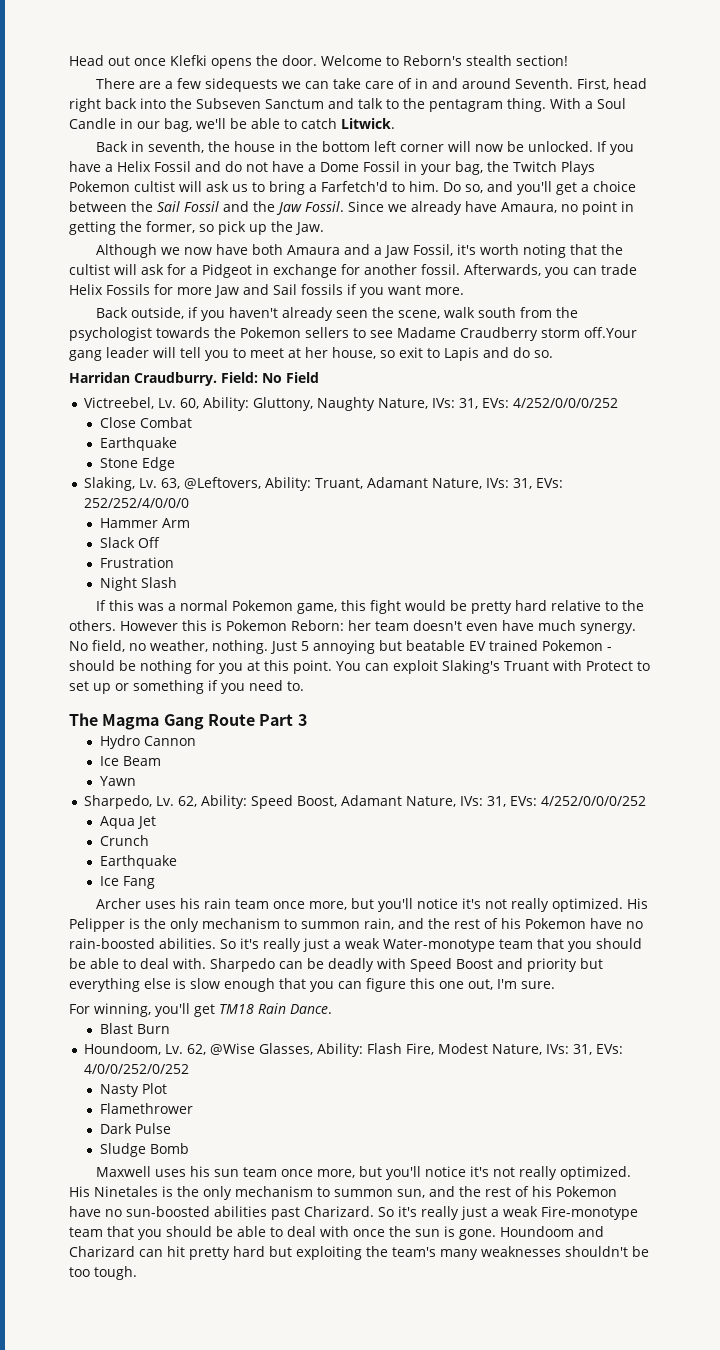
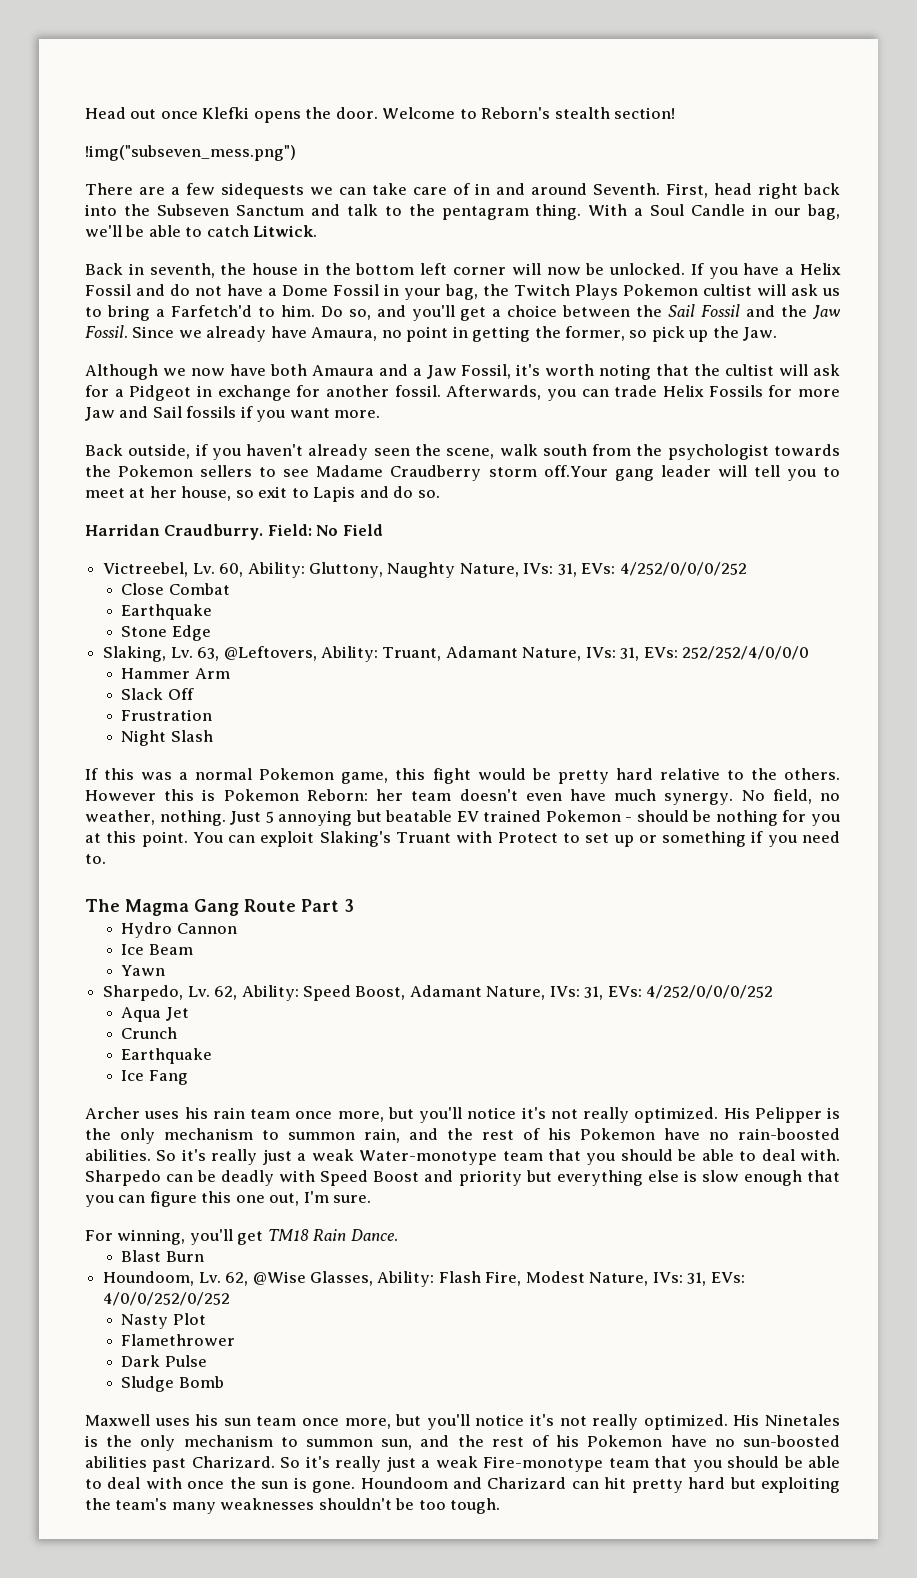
(568, 60) none -> [85,145,296,161] // !img("subseven_mess.png")

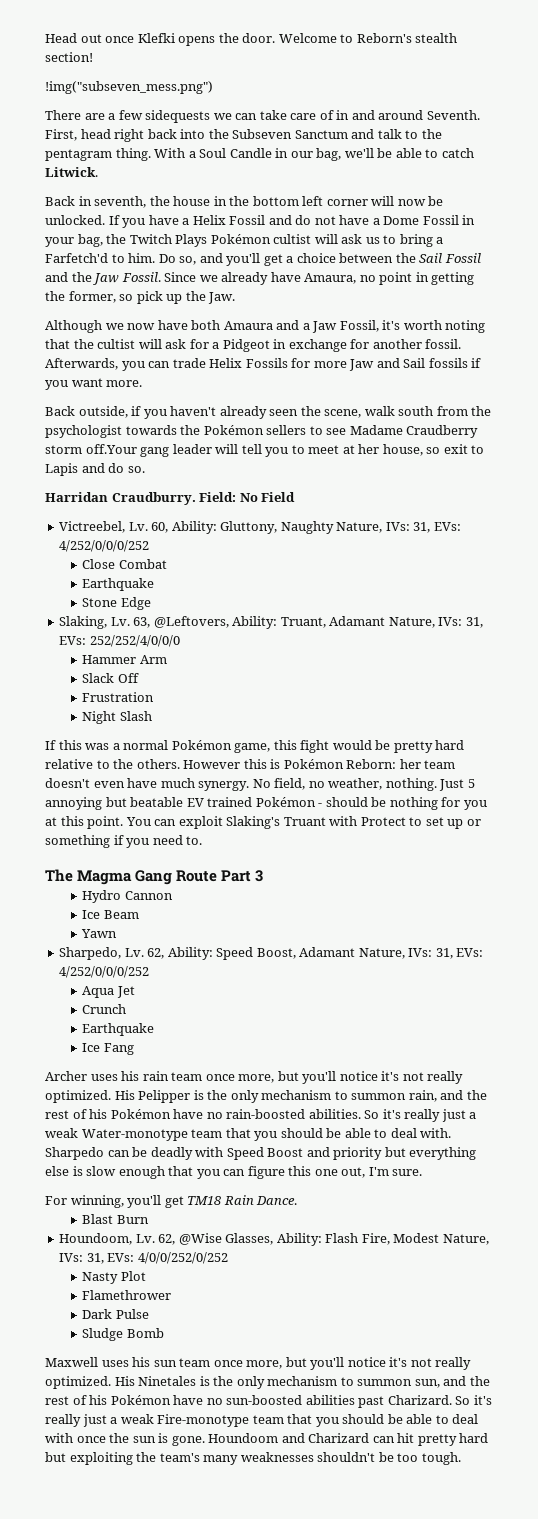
[622,284,698,296] Pokemon -> [210,234,271,244] Pokémon
[118,465,194,477] Pokemon -> [203,425,264,435] Pokémon
[259,768,335,780] Pokemon -> [171,740,232,750] Pokémon
[223,789,299,801] Pokemon -> [283,759,344,769] Pokémon
[545,810,621,822] Pokemon -> [255,797,316,807] Pokémon
[580,1128,655,1140] Pokemon -> [110,1109,171,1119] Pokémon
[587,1435,663,1447] Pokemon -> [110,1395,171,1405] Pokémon

